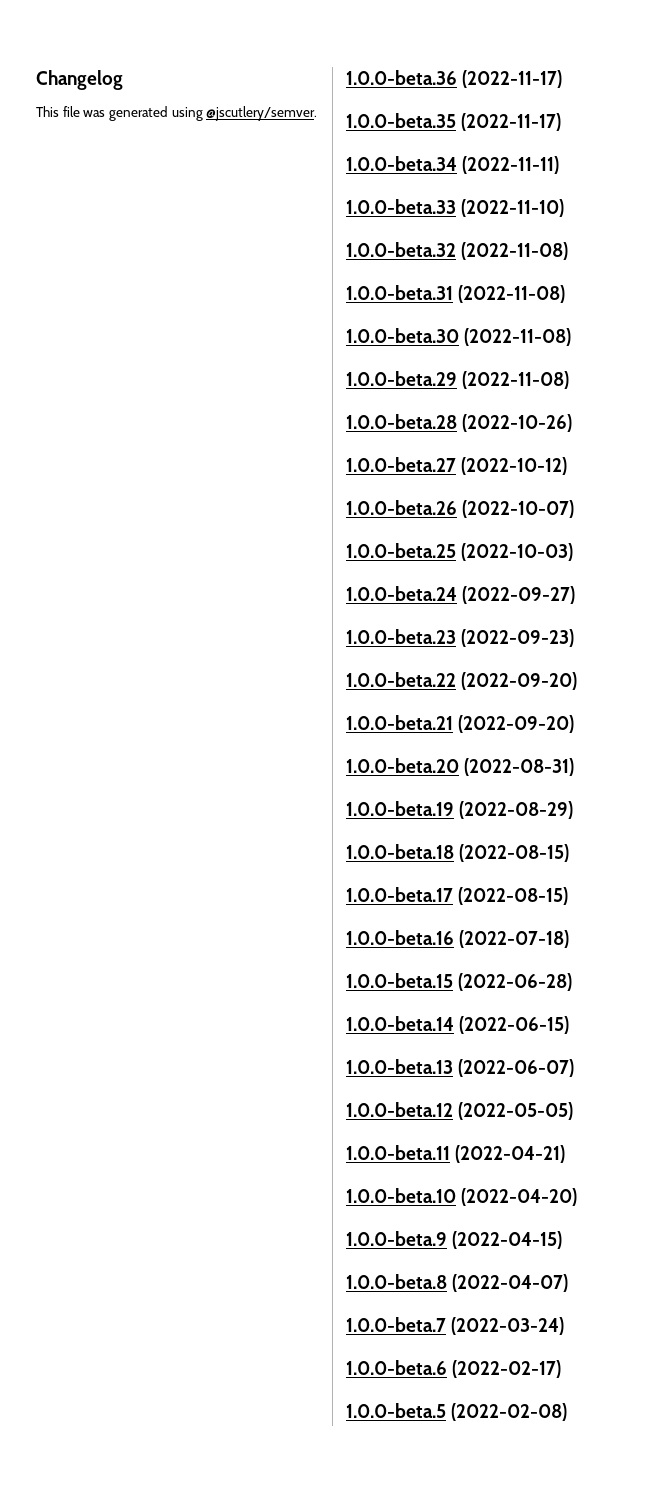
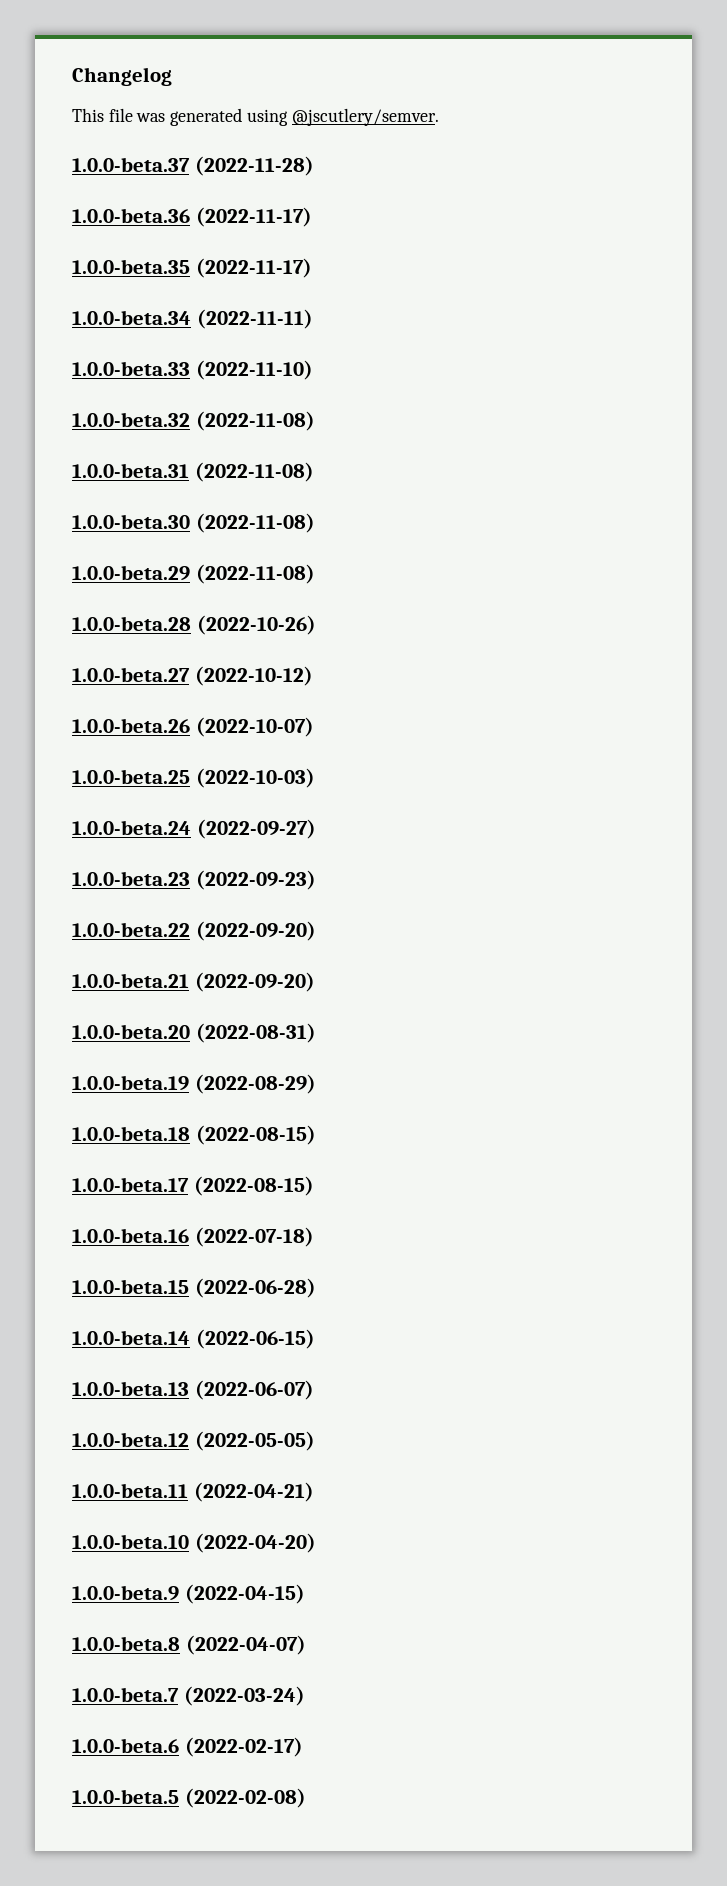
(318, 113) none -> [72,156,314,176] // 1.0.0-beta.37 (2022-11-28)

